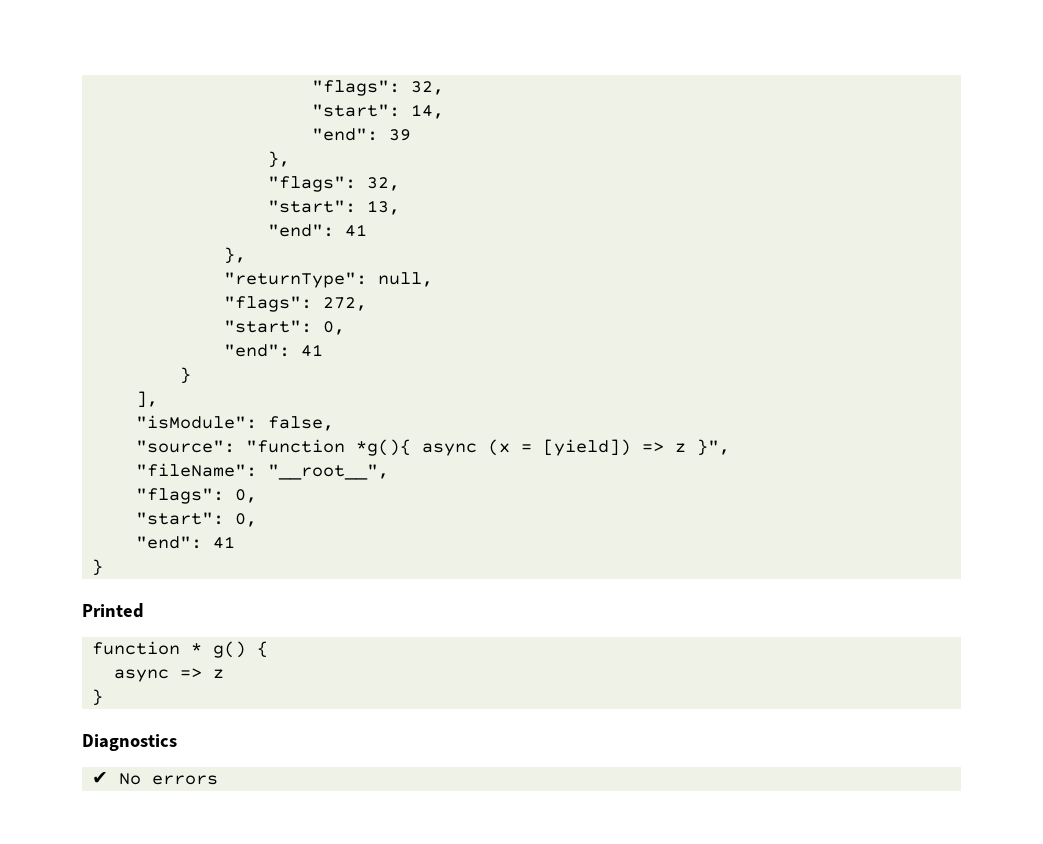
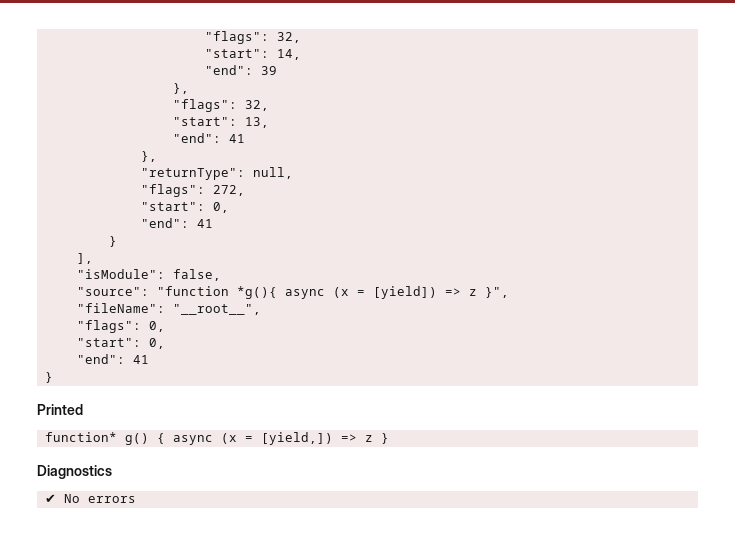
[91,641,202,655] function * -> [44,432,117,442] function*
[113,668,224,682] // async => z // -> [172,432,373,445] async (x = [yield,]) => z

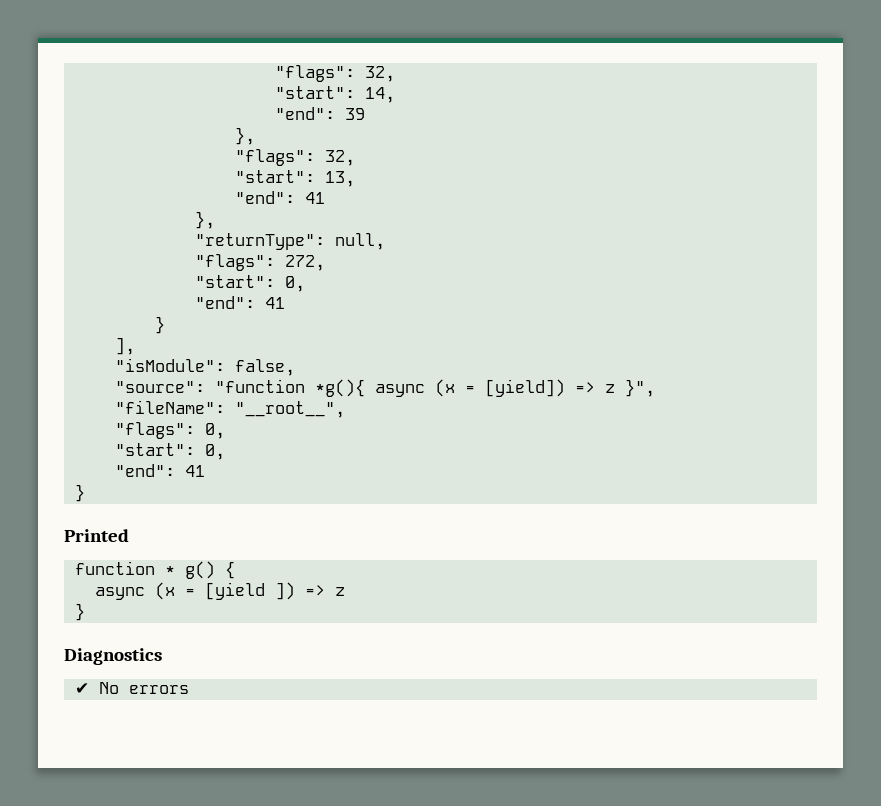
[44,432,117,442] function* -> [75,561,176,575] function *
[172,432,373,445] async (x = [yield,]) => z -> [95,582,346,600] // async (x = [yield ]) => z //

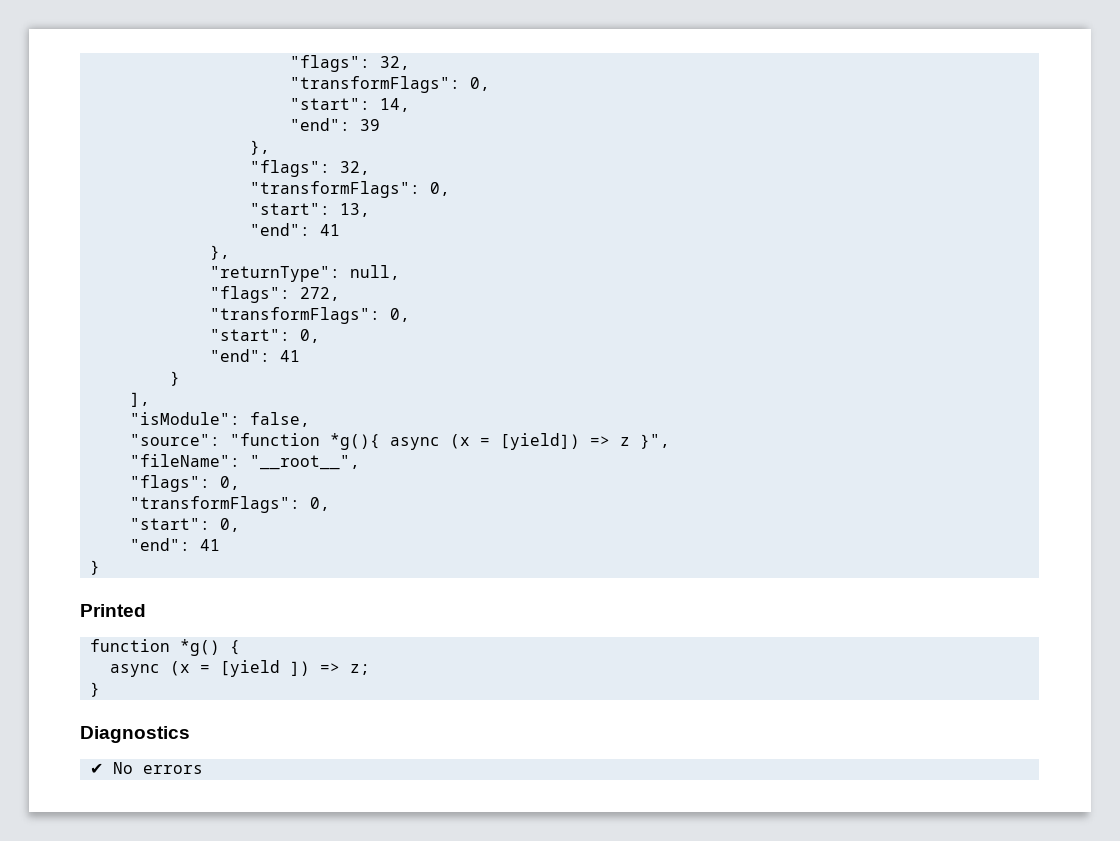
[275,65,396,82] "flags": 32, -> [289,55,410,72] [289,76,490,93] "flags": 32, // "transformFlags": 0,
(356, 158) none -> [249,181,450,198] // "transformFlags": 0,
(326, 263) none -> [209,307,410,324] // "transformFlags": 0,
(226, 431) none -> [129,496,330,513] // "transformFlags": 0,
[165,561,216,579] * g() -> [179,639,220,656] *g()
[335,587,346,596] z -> [349,664,370,675] z;

